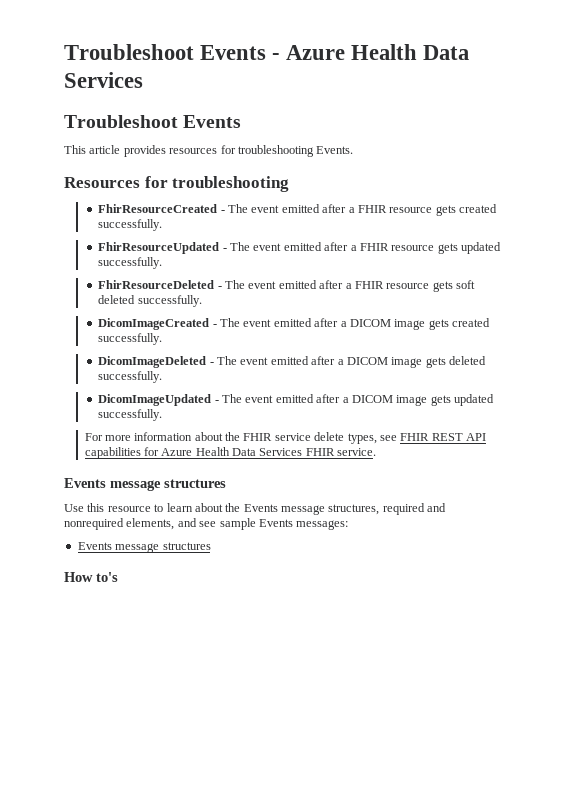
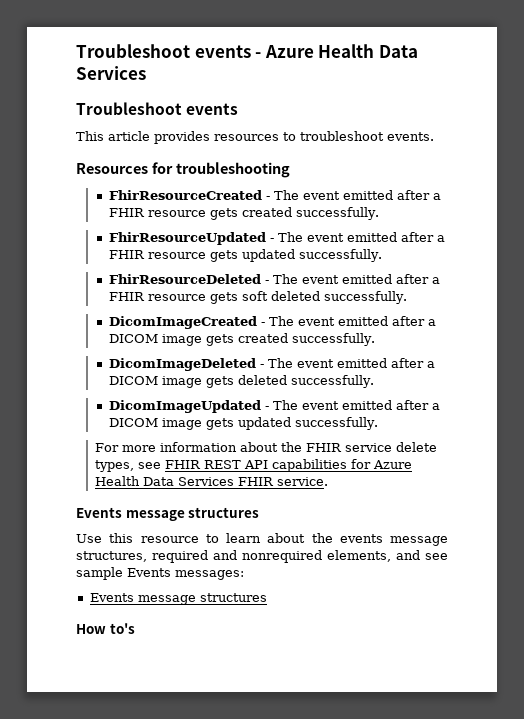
[64,44,267,60] Troubleshoot Events -> [76,44,251,58] Troubleshoot events
[183,115,242,128] Events -> [186,103,239,115] events
[220,145,354,157] for troubleshooting Events. -> [283,131,434,141] to troubleshoot events.
[243,504,278,512] Events -> [339,534,383,543] events

